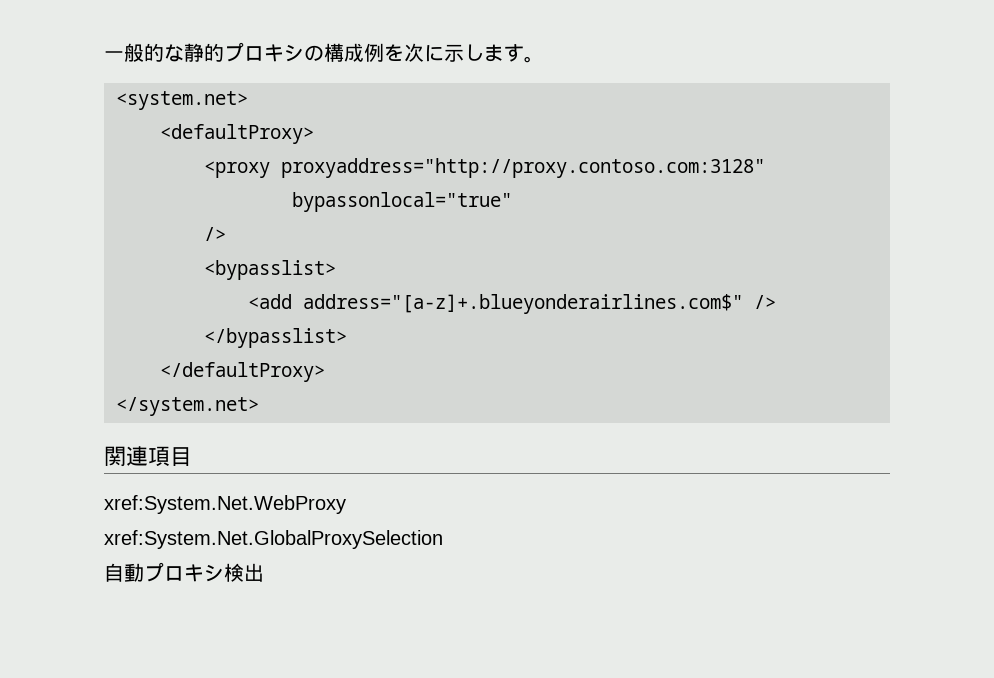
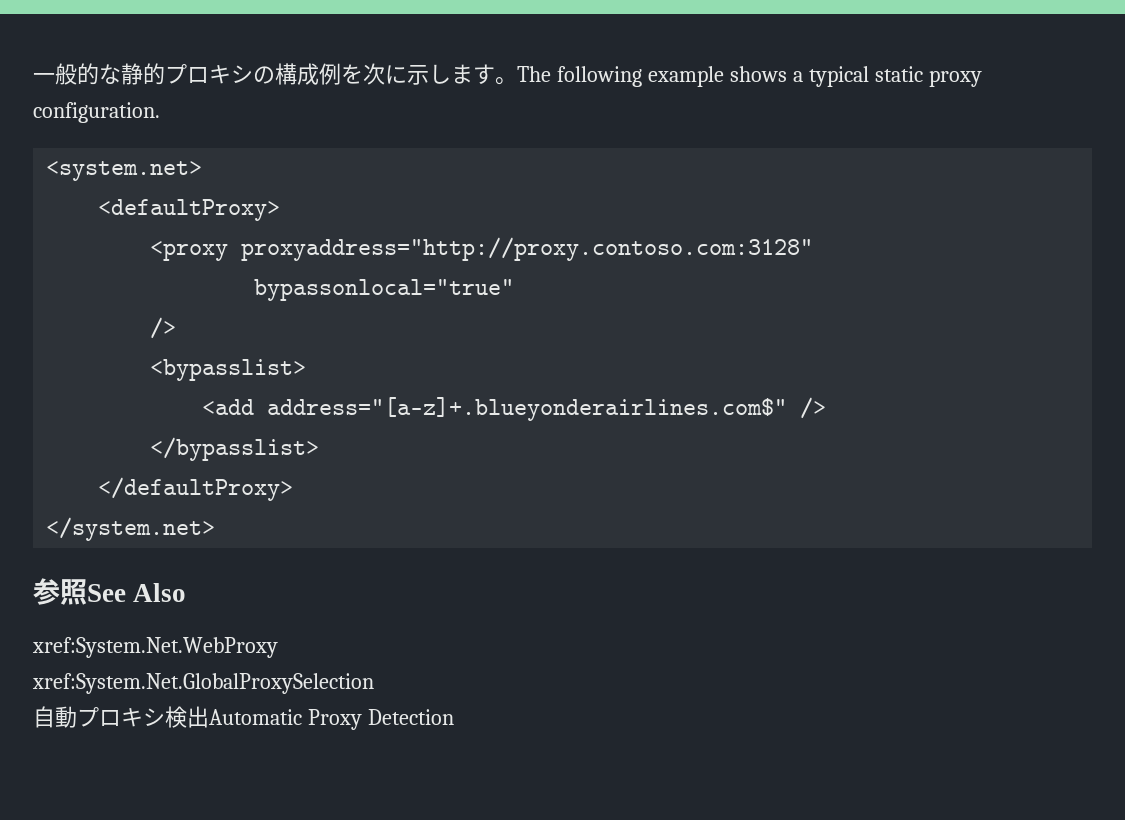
(544, 59) none -> [517,66,982,87] [33,102,160,123] The following example shows a typical static proxy configuration.
[104,446,192,467] 関連項目 -> [33,578,187,605] 参照See Also
(264, 572) none -> [209,709,454,730] Automatic Proxy Detection

